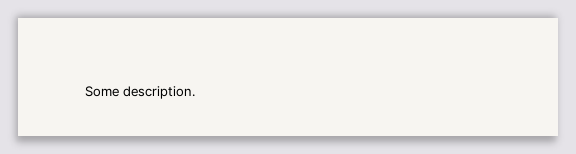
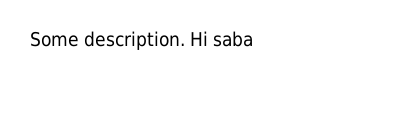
(195, 92) none -> [190,31,254,47] Hi saba

